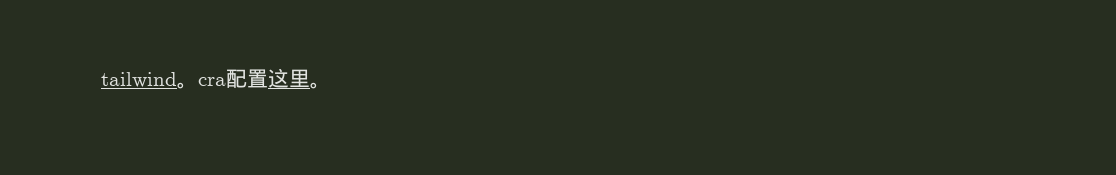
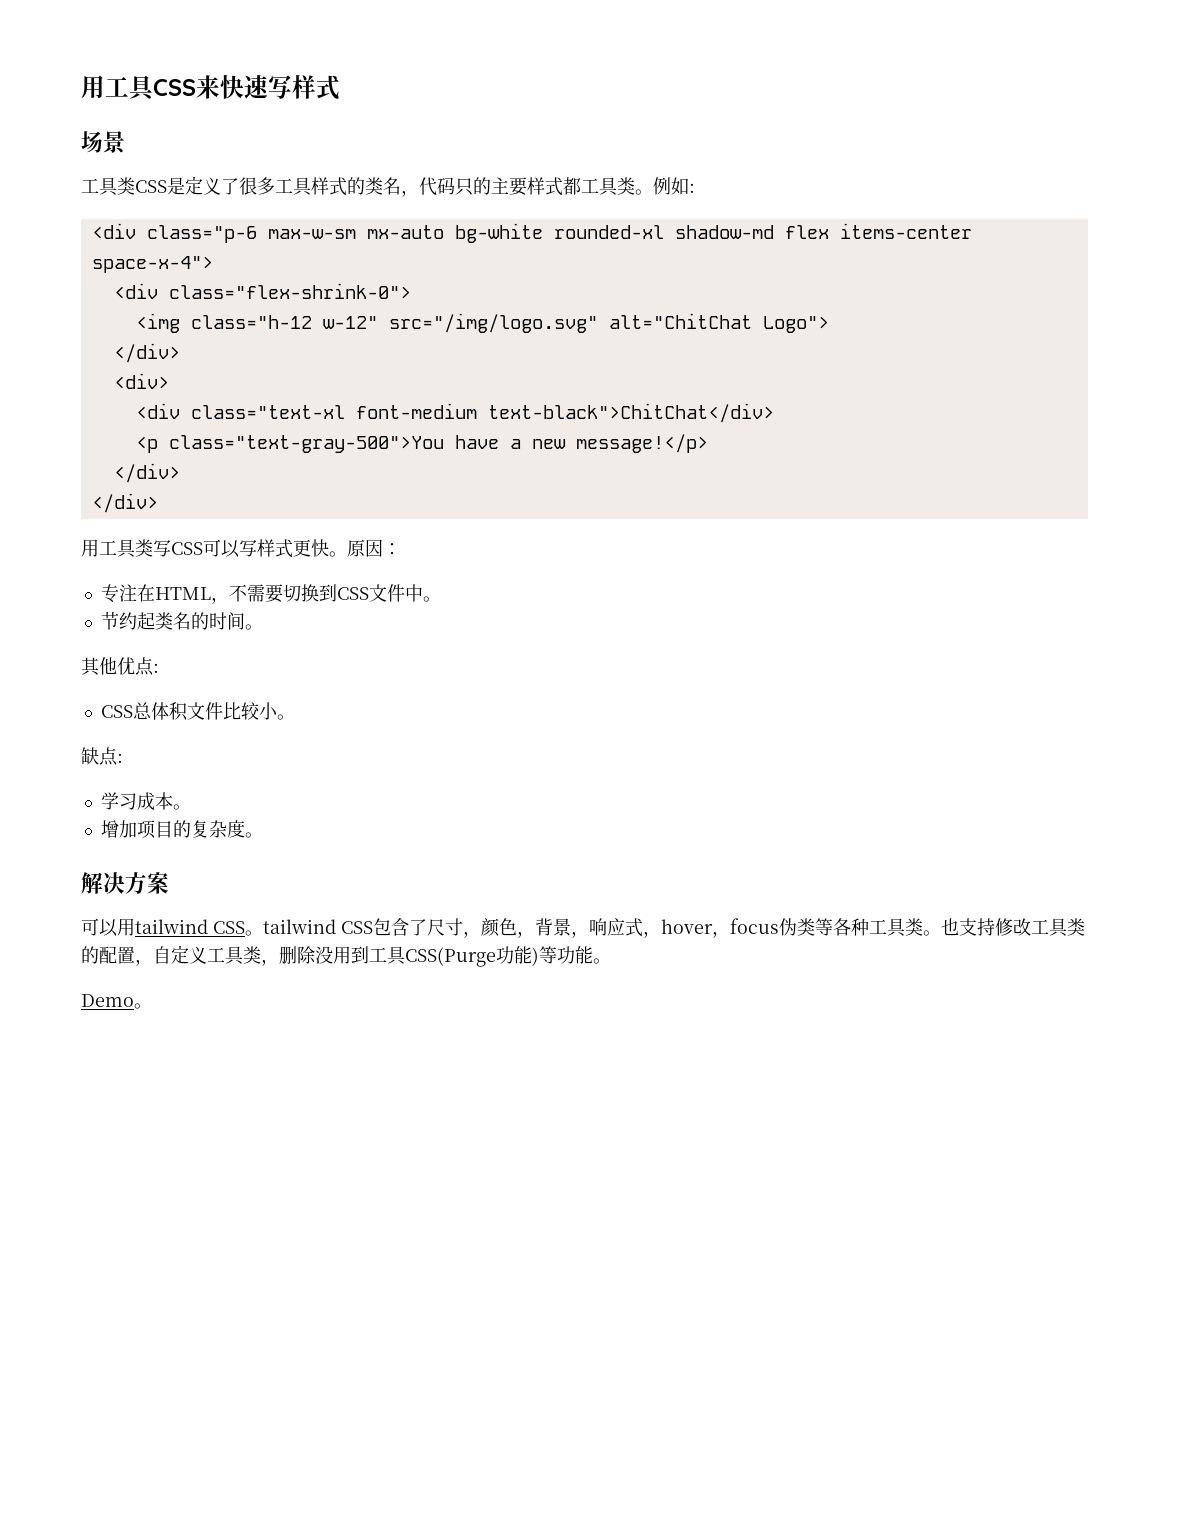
[101,68,331,89] tailwind。cra配置这里。 -> [81,75,340,101] [81,131,125,154] [81,176,695,197] [91,223,972,243] [91,256,213,273] [113,283,411,299] [135,313,829,333] [113,343,180,363] [113,373,169,389] [135,403,774,423] [135,434,708,453] [113,463,180,483] [91,493,158,513] [81,539,401,558] [100,584,441,604] [100,612,263,630] [81,657,159,676] [100,702,295,721] [81,747,123,766] [100,792,191,810] [100,820,263,839] [81,872,169,894] [81,918,1085,938] [81,945,611,967] [81,994,152,1009] 用工具CSS来快速写样式 // 场景 // 工具类CSS是定义了很多工具样式的类名，代码只的主要样式都工具类。例如: // <div class="p-6 max-w-sm mx-auto bg-white rounded-xl shadow-md flex items-center space-x-4"> // <div class="flex-shrink-0"> // <img class="h-12 w-12" src="/img/logo.svg" alt="ChitChat Logo"> // </div> // <div> // <div class="text-xl font-medium text-black">ChitChat</div> // <p class="text-gray-500">You have a new message!</p> // </div> // </div> // 用工具类写CSS可以写样式更快。原因： // 专注在HTML，不需要切换到CSS文件中。 // 节约起类名的时间。 // 其他优点: // CSS总体积文件比较小。 // 缺点: // 学习成本。 // 增加项目的复杂度。 // 解决方案 // 可以用tailwind CSS。tailwind CSS包含了尺寸，颜色，背景，响应式，hover，focus伪类等各种工具类。也支持修改工具类的配置，自定义工具类，删除没用到工具CSS(Purge功能)等功能。 // Demo。

